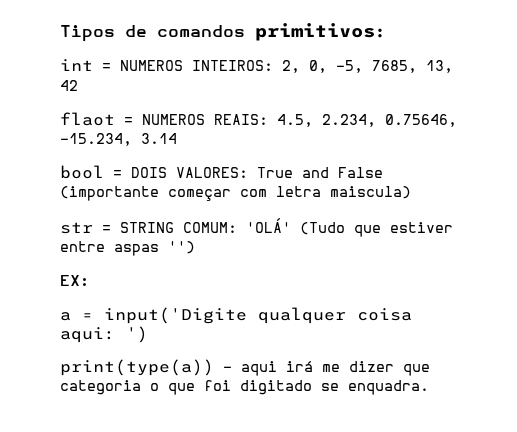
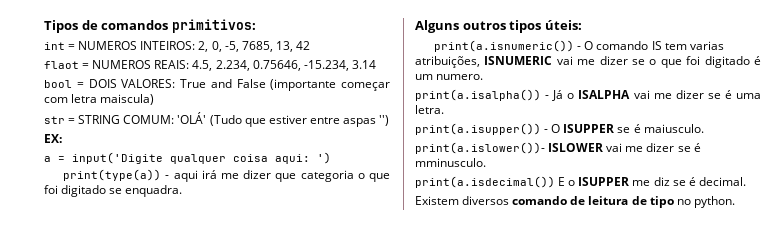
(429, 387) none -> [415,20,582,33] [434,40,724,52] [415,56,761,68] [415,74,484,80] [415,89,761,101] [415,105,444,114] [415,123,704,135] [415,142,701,154] [415,158,486,167] [415,176,746,188] [415,196,735,208] // Alguns outros tipos úteis: // print(a.isnumeric()) - O comando IS tem varias atribuições, ISNUMERIC vai me dizer se o que foi digitado é um numero. // print(a.isalpha()) - Já o ISALPHA vai me dizer se é uma letra. // print(a.isupper()) - O ISUPPER se é maiusculo. // print(a.islower())- ISLOWER vai me dizer se é mminusculo. // print(a.isdecimal()) E o ISUPPER me diz se é decimal. // Existem diversos comando de leitura de tipo no python.

